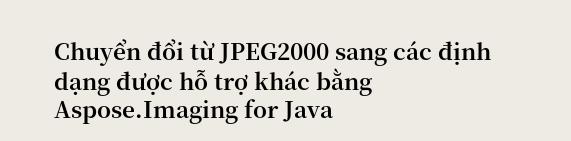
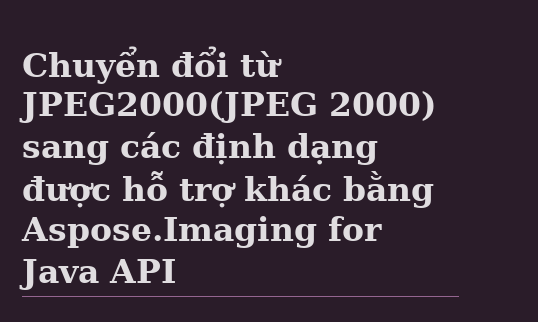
[219,43,330,64] JPEG2000 -> [19,91,437,123] JPEG2000(JPEG 2000)
(335, 111) none -> [109,259,176,283] API

